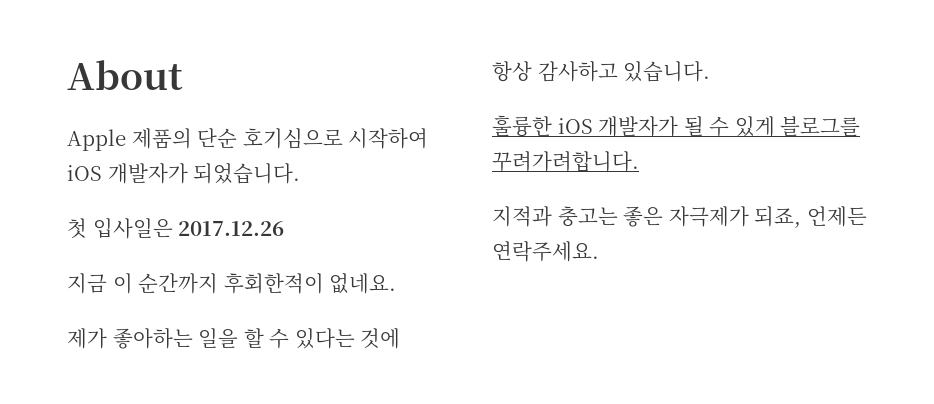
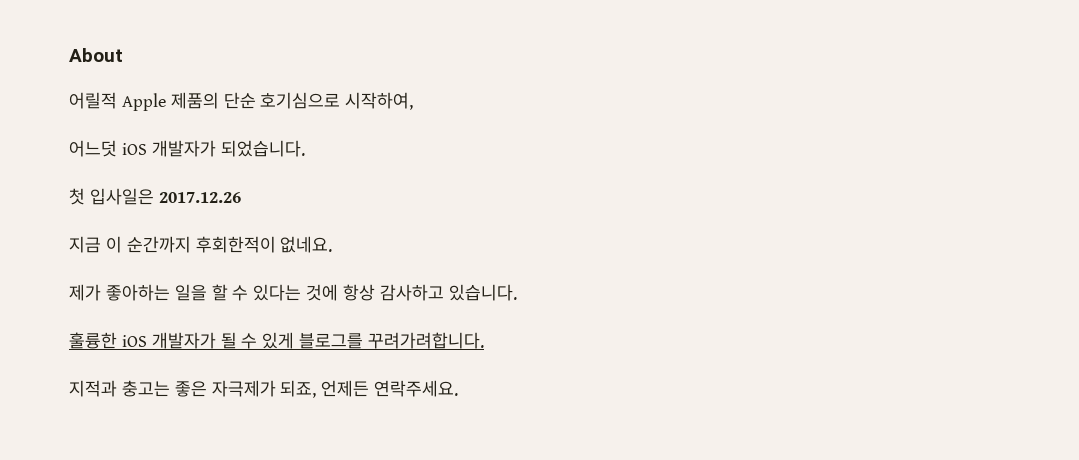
(183, 75) none -> [69,92,117,109] 어릴적
[348,128,429,149] 시작하여 -> [345,92,414,110] [69,140,117,157] 시작하여, // 어느덧

